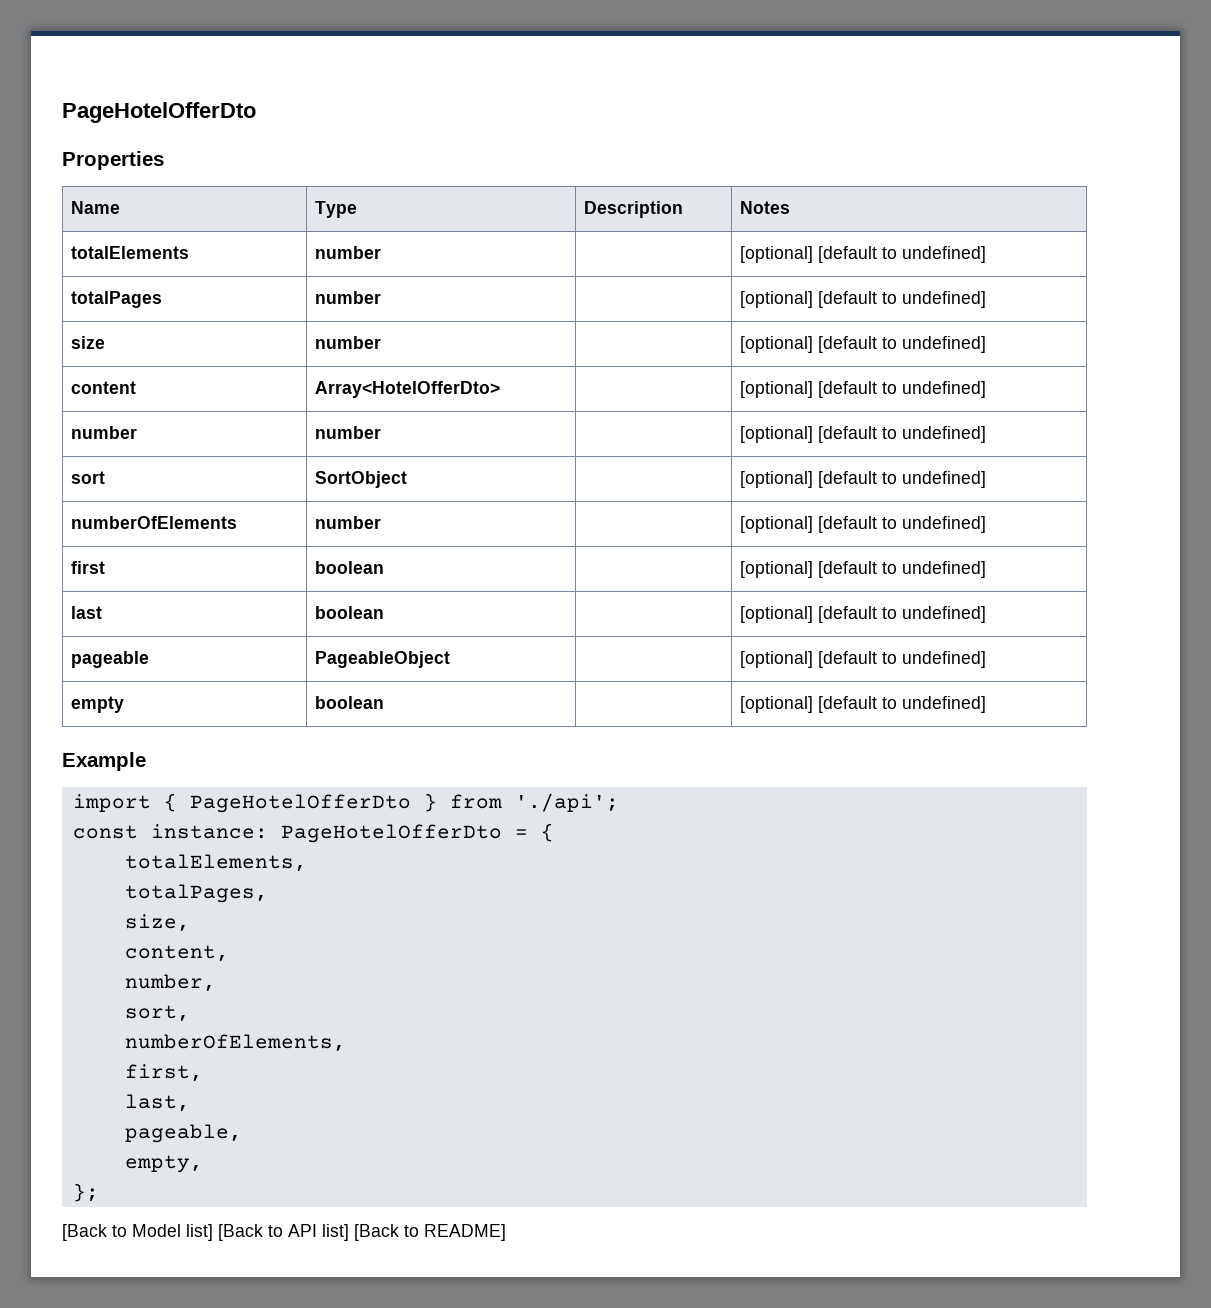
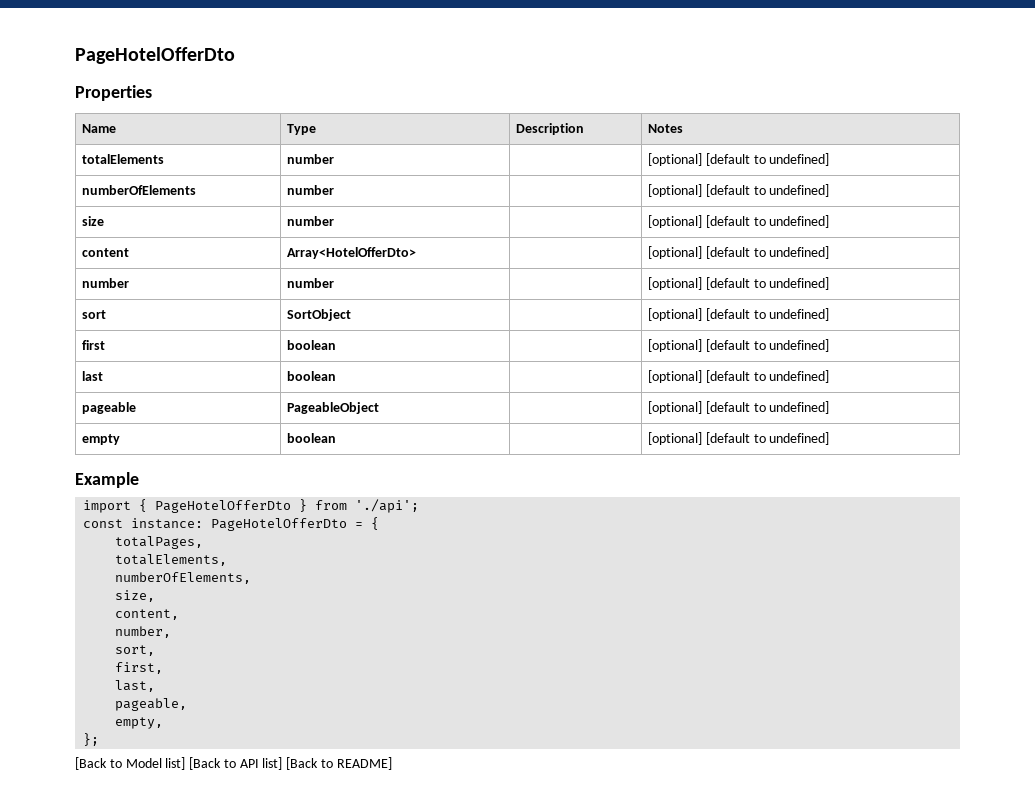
[70,291,162,308] totalPages -> [81,185,196,195] numberOfElements
[70,516,237,529] [314,516,381,529] [739,516,986,533] // numberOfElements | number | | [optional] [default to undefined] -> (830, 314) none
(554, 832) none -> [115,536,204,549] // totalPages,
[124,884,268,903] totalPages, -> [115,572,252,584] numberOfElements,
[124,1034,346,1052] // numberOfElements, -> (156, 650) none

